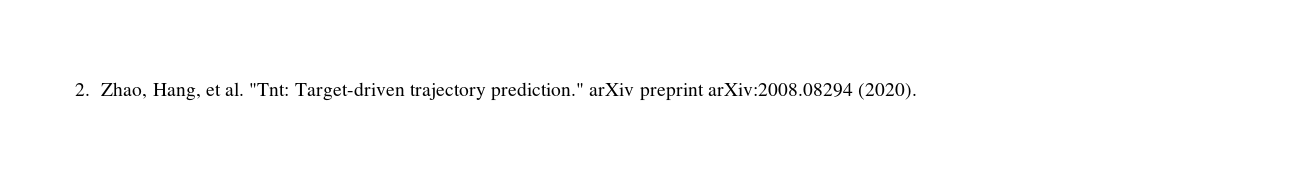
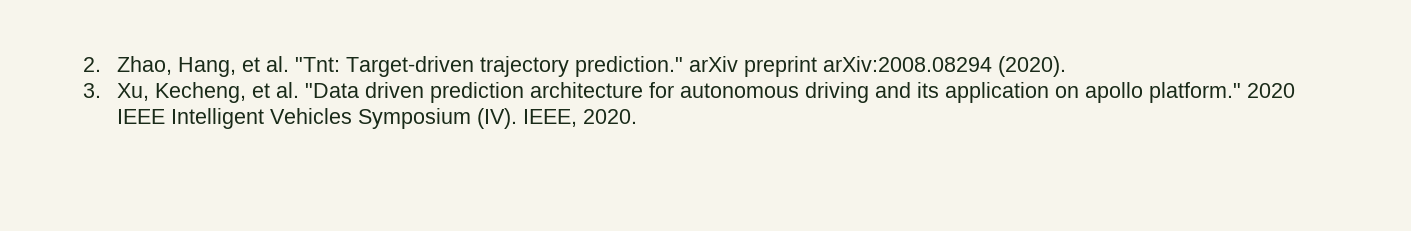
(918, 91) none -> [83,82,1295,103] [116,108,637,129] // 3. Xu, Kecheng, et al. "Data driven prediction architecture for autonomous driving and its application on apollo platform." 2020 IEEE Intelligent Vehicles Symposium (IV). IEEE, 2020.

